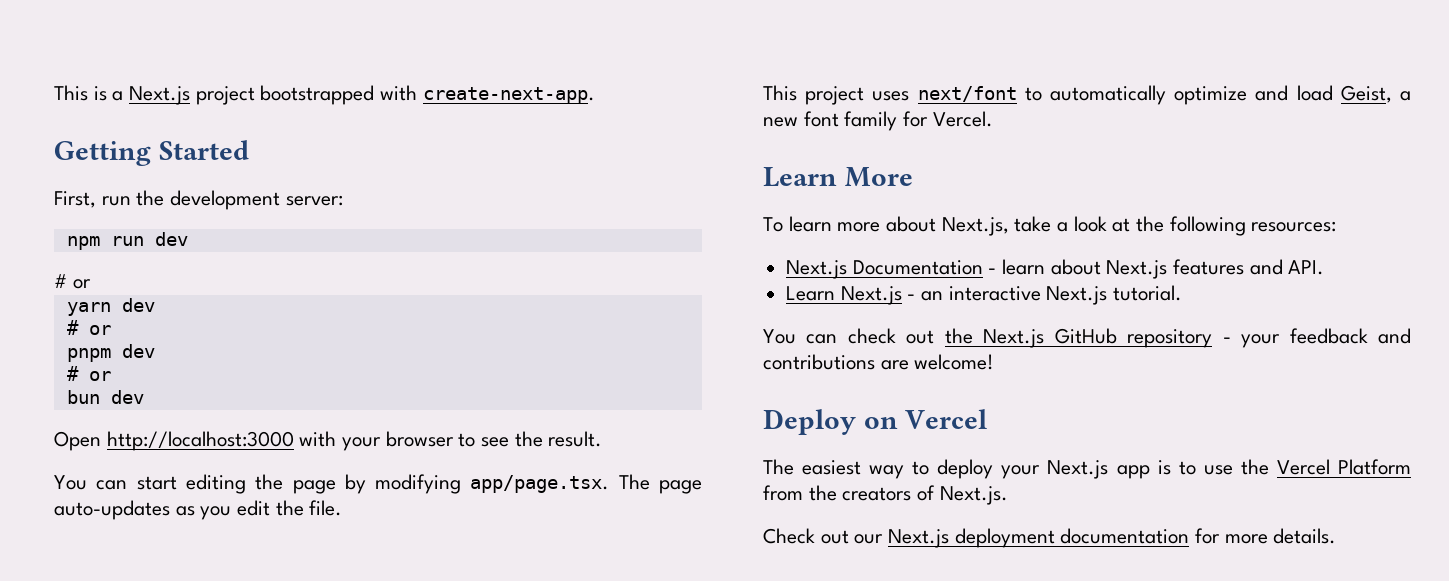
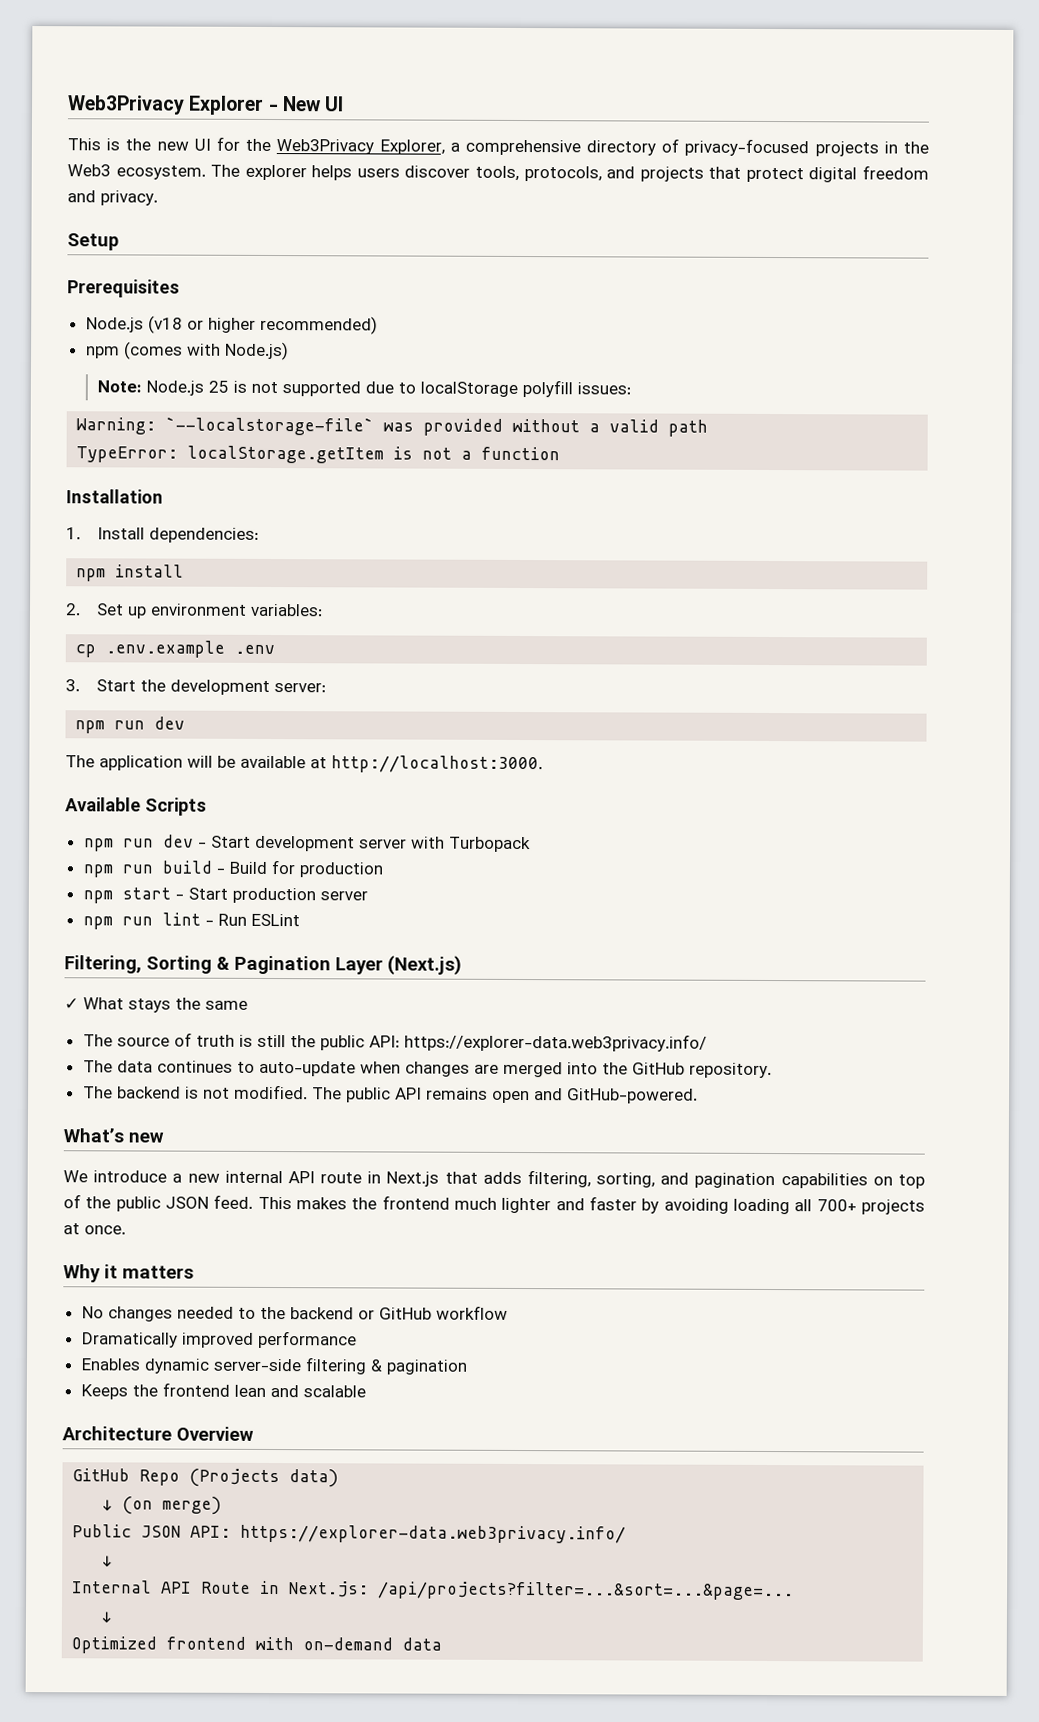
[54,85,595,105] [54,140,249,166] [54,191,131,208] This is a Next.js project bootstrapped with create-next-app. // Getting Started // First, run -> [67,95,345,115] [67,136,929,157] [67,164,929,183] [67,190,158,206] [67,233,119,251] [67,279,180,298] [85,315,378,335] [85,341,289,361] [96,380,631,398] [76,417,709,437] [76,445,561,464] [66,489,163,504] [66,527,259,543] [76,564,185,582] [65,603,323,619] [75,640,276,658] [65,679,136,692] Web3Privacy Explorer - New UI // This is the new UI for the Web3Privacy Explorer, a comprehensive directory of privacy-focused projects in the Web3 ecosystem. The explorer helps users discover tools, protocols, and projects that protect digital freedom and privacy. // Setup // Prerequisites // Node.js (v18 or higher recommended) // npm (comes with Node.js) // Note: Node.js 25 is not supported due to localStorage polyfill issues: // Warning: `--localstorage-file` was provided without a valid path // TypeError: localStorage.getItem is not a function // Installation // 1. Install dependencies: // npm install // 2. Set up environment variables: // cp .env.example .env // 3. Start
[54,274,91,289] [66,298,155,316] [66,320,111,335] [66,344,155,362] [66,366,111,381] [66,390,144,404] [54,431,603,451] [54,474,702,494] [54,500,343,520] [763,85,1411,105] [763,111,993,131] [763,167,913,187] [763,216,1337,236] [786,259,1325,279] [786,285,1183,305] [763,328,1411,348] [763,354,995,370] [763,409,988,435] [763,459,1411,479] [763,485,1008,505] [763,528,1337,548] # or // yarn dev // # or // pnpm dev // # or // bun dev // Open http://localhost:3000 with your browser to see the result. // You can start editing the page by modifying app/page.tsx. The page auto-updates as you edit the file. // This project uses next/font to automatically optimize and load Geist, a new font family for Vercel. // Learn More // To learn more about Next.js, take a look at the following resources: // Next.js Documentation - learn about Next.js features and API. // Learn Next.js - an interactive Next.js tutorial. // You can check out the Next.js GitHub repository - your feedback and contributions are welcome! // Deploy on Vercel // The easiest way to deploy your Next.js app is to use the Vercel Platform from the creators of Next.js. // Check out our Next.js deployment documentation for more details. -> [65,755,543,774] [65,797,207,816] [83,834,531,853] [82,860,383,878] [82,887,368,904] [82,912,300,930] [64,955,462,975] [64,997,248,1013] [82,1032,707,1052] [82,1060,772,1079] [82,1084,698,1104] [63,1128,164,1143] [63,1170,925,1189] [63,1194,926,1215] [63,1223,126,1235] [63,1264,194,1283] [81,1305,508,1322] [81,1330,357,1349] [80,1357,467,1375] [80,1382,366,1400] [62,1426,254,1441] [72,1468,340,1488] [102,1496,223,1515] [72,1524,627,1544] [102,1555,114,1568] [72,1580,795,1601] [101,1611,113,1624] [71,1636,443,1654] The application will be available at http://localhost:3000. // Available Scripts // npm run dev - Start development server with Turbopack // npm run build - Build for production // npm start - Start production server // npm run lint - Run ESLint // Filtering, Sorting & Pagination Layer (Next.js) // ✓ What stays the same // The source of truth is still the public API: https://explorer-data.web3privacy.info/ // The data continues to auto-update when changes are merged into the GitHub repository. // The backend is not modified. The public API remains open and GitHub-powered. // What’s new // We introduce a new internal API route in Next.js that adds filtering, sorting, and pagination capabilities on top of the public JSON feed. This makes the frontend much lighter and faster by avoiding loading all 700+ projects at once. // Why it matters // No changes needed to the backend or GitHub workflow // Dramatically improved performance // Enables dynamic server-side filtering & pagination // Keeps the frontend lean and scalable // Architecture Overview // GitHub Repo (Projects data) // ↓ (on merge) // Public JSON API: https://explorer-data.web3privacy.info/ // ↓ // Internal API Route in Next.js: /api/projects?filter=...&sort=...&page=... // ↓ // Optimized frontend with on-demand data

